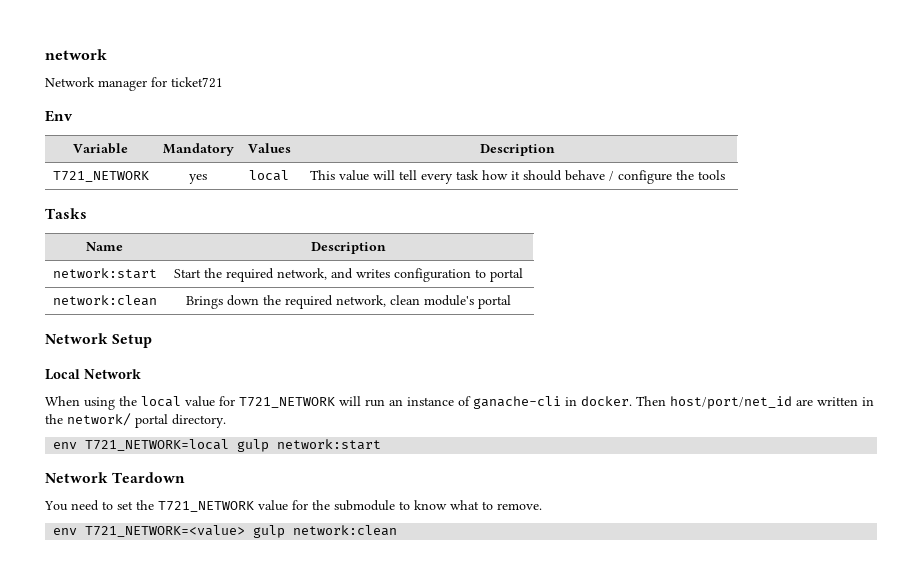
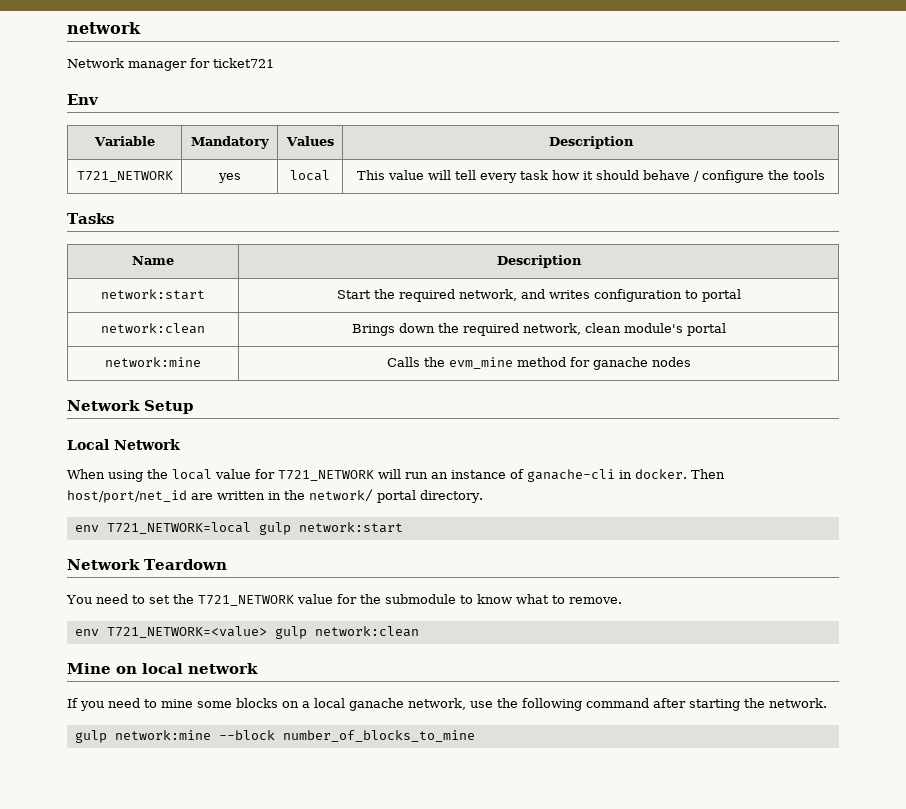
(511, 302) none -> [105,357,201,367] [386,357,691,370] // network:mine | Calls the evm_mine method for ganache nodes
(398, 530) none -> [67,663,258,674] [67,698,827,711] [74,730,475,743] // Mine on local network // If you need to mine some blocks on a local ganache network, use the following command after starting the network. // gulp network:mine --block number_of_blocks_to_mine

